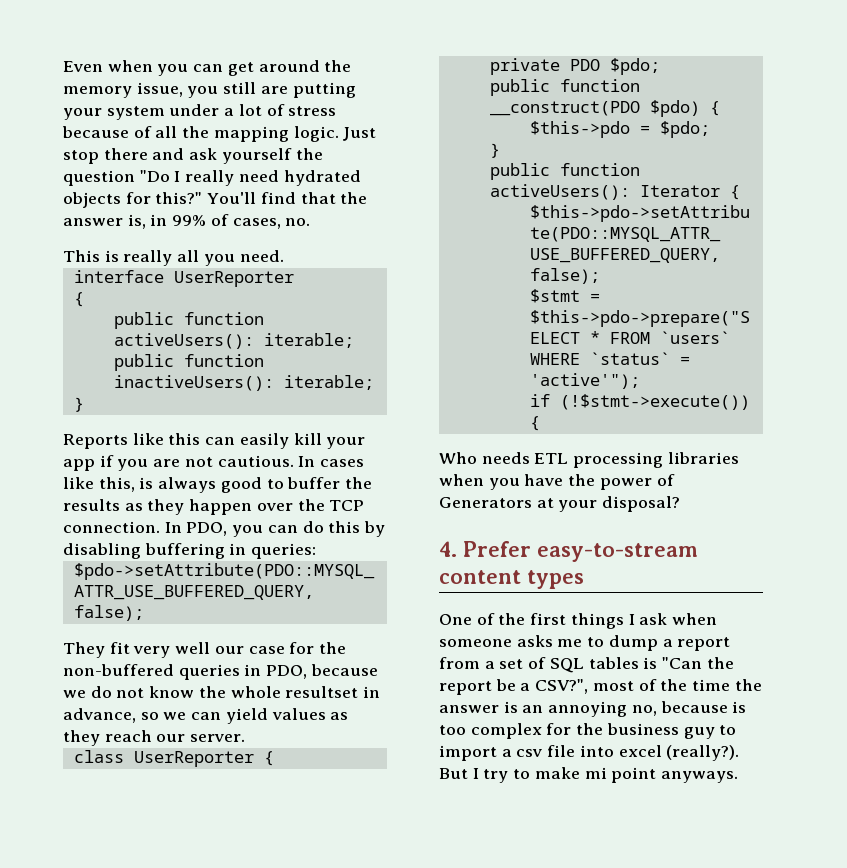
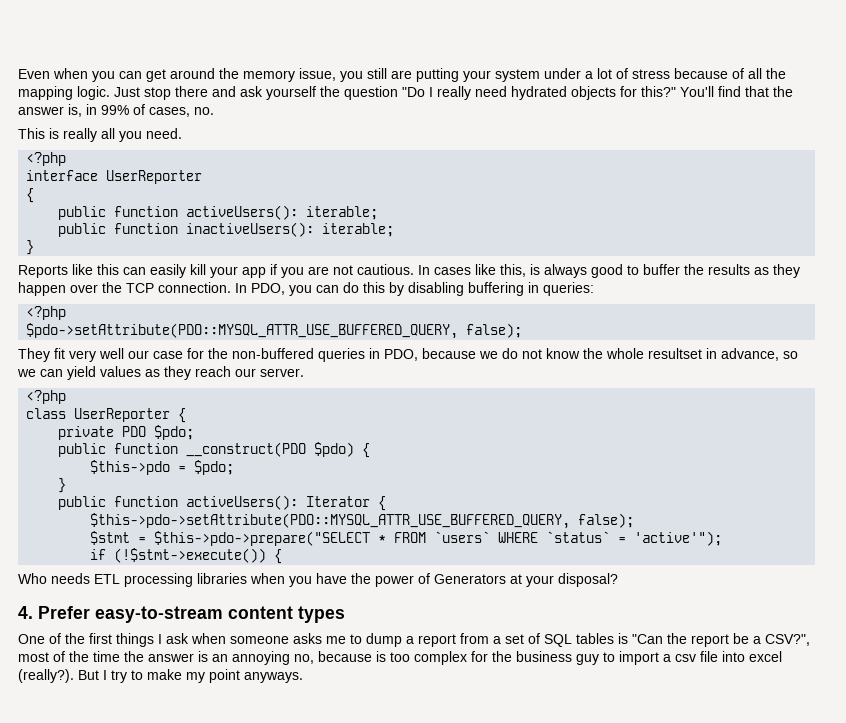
(284, 256) none -> [26,152,67,166] // <?php
(317, 551) none -> [26,306,67,320] // <?php
(246, 738) none -> [26,390,67,404] // <?php
[584,767,607,779] mi -> [186,672,205,683] my

